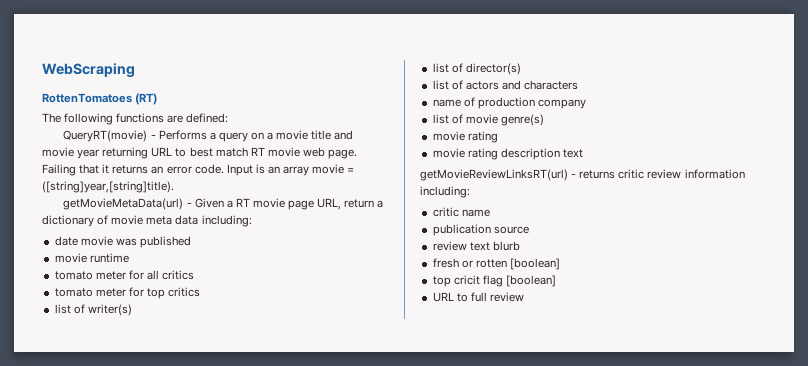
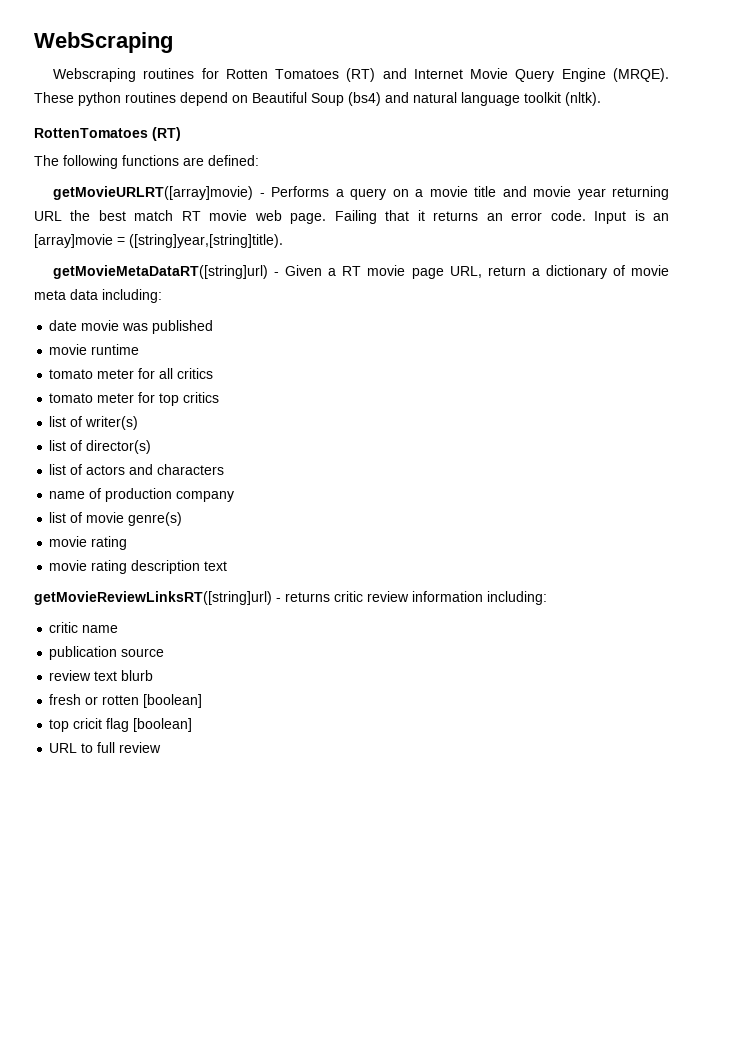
(135, 70) none -> [53,68,670,82] [34,92,601,106] // Webscraping routines for Rotten Tomatoes (RT) and Internet Movie Query Engine (MRQE). These python routines depend on Beautiful Soup (bs4) and natural language toolkit (nltk).
[63,130,148,142] QueryRT(movie) -> [53,186,254,200] getMovieURLRT([array]movie)
[175,148,187,157] to -> [70,210,91,221] the
[283,164,345,176] array movie -> [34,234,113,248] [array]movie
[63,198,184,210] getMovieMetaData(url) -> [53,265,269,279] getMovieMetaDataRT([string]url)
[420,169,568,181] getMovieReviewLinksRT(url) -> [34,591,272,605] getMovieReviewLinksRT([string]url)

